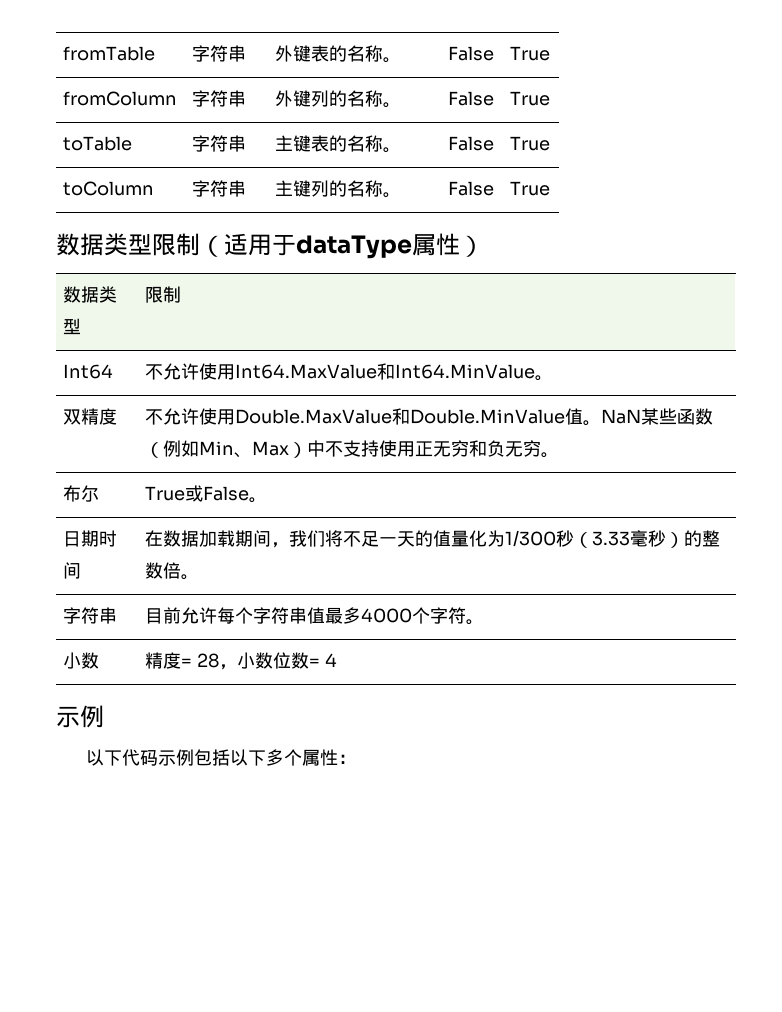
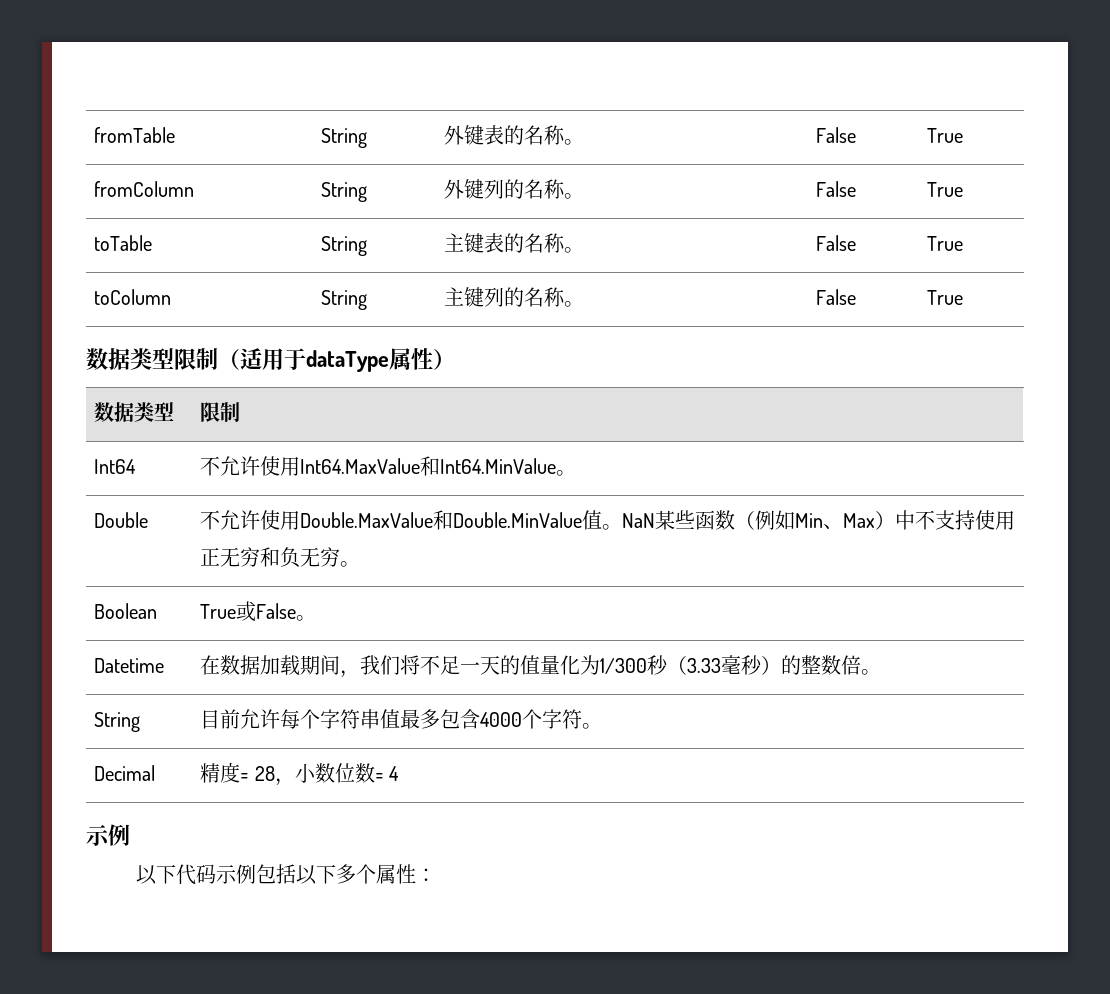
[192,45,247,62] 字符串 -> [321,128,368,148] String
[192,90,247,107] 字符串 -> [321,182,368,202] String
[192,135,247,152] 字符串 -> [321,236,368,256] String
[192,180,247,197] 字符串 -> [321,290,368,310] String
[63,408,118,425] 双精度 -> [94,512,149,528] Double
[63,485,100,502] 布尔 -> [94,603,158,619] Boolean
[63,530,118,547] [63,562,82,579] 日期时间 -> [94,658,165,673] Datetime
[63,607,118,624] 字符串 -> [94,712,141,732] String
(362, 615) none -> [440,709,481,729] 包含
[63,652,100,669] 小数 -> [94,765,156,781] Decimal

